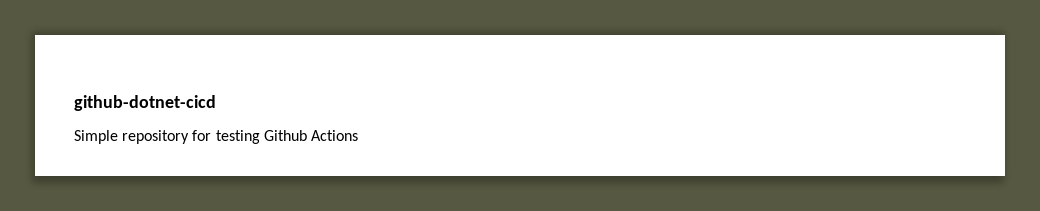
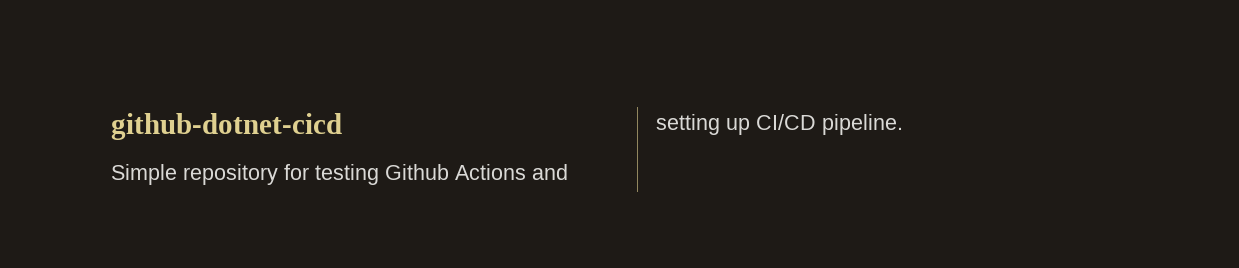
(358, 135) none -> [532,164,568,180] [656,114,903,135] and setting up CI/CD pipeline.

